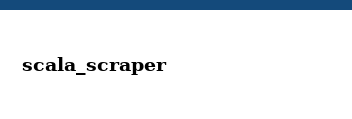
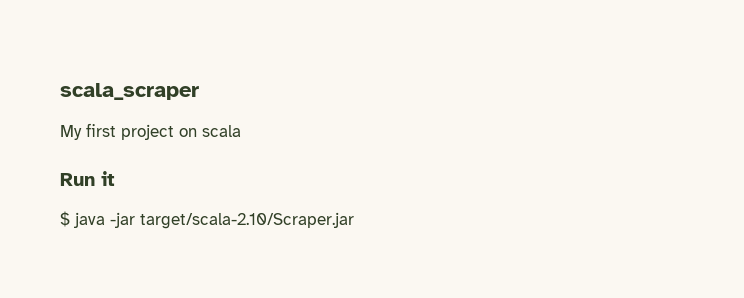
(167, 66) none -> [60,123,241,140] [60,171,115,186] [60,211,354,229] // My first project on scala // Run it // $ java -jar target/scala-2.10/Scraper.jar

